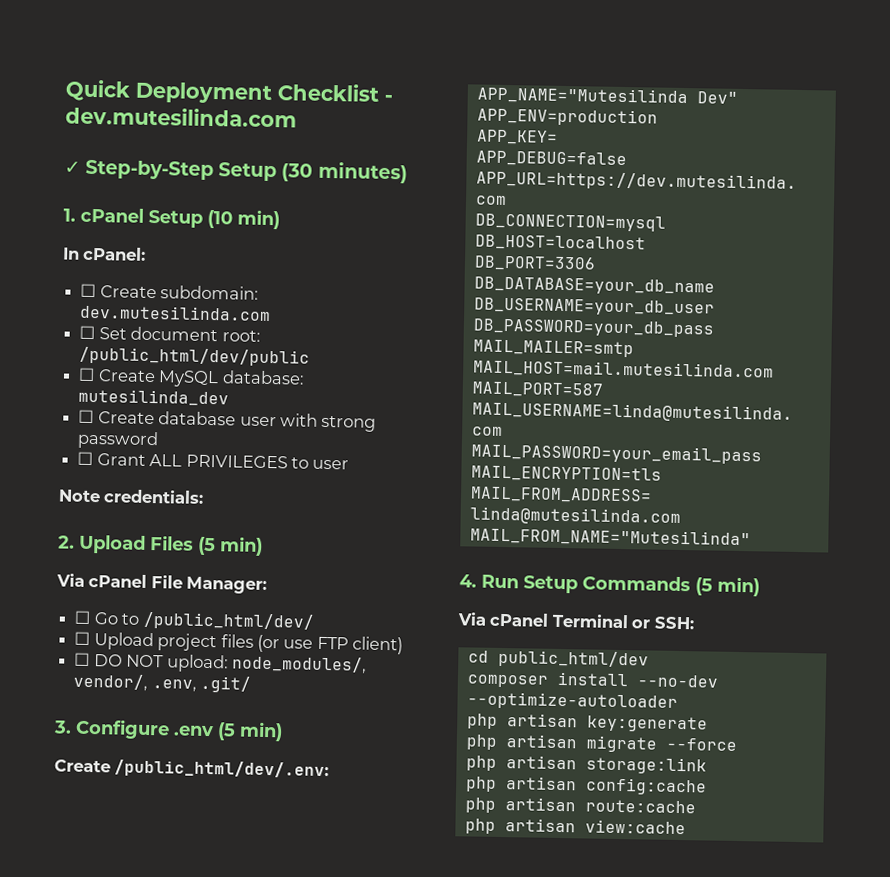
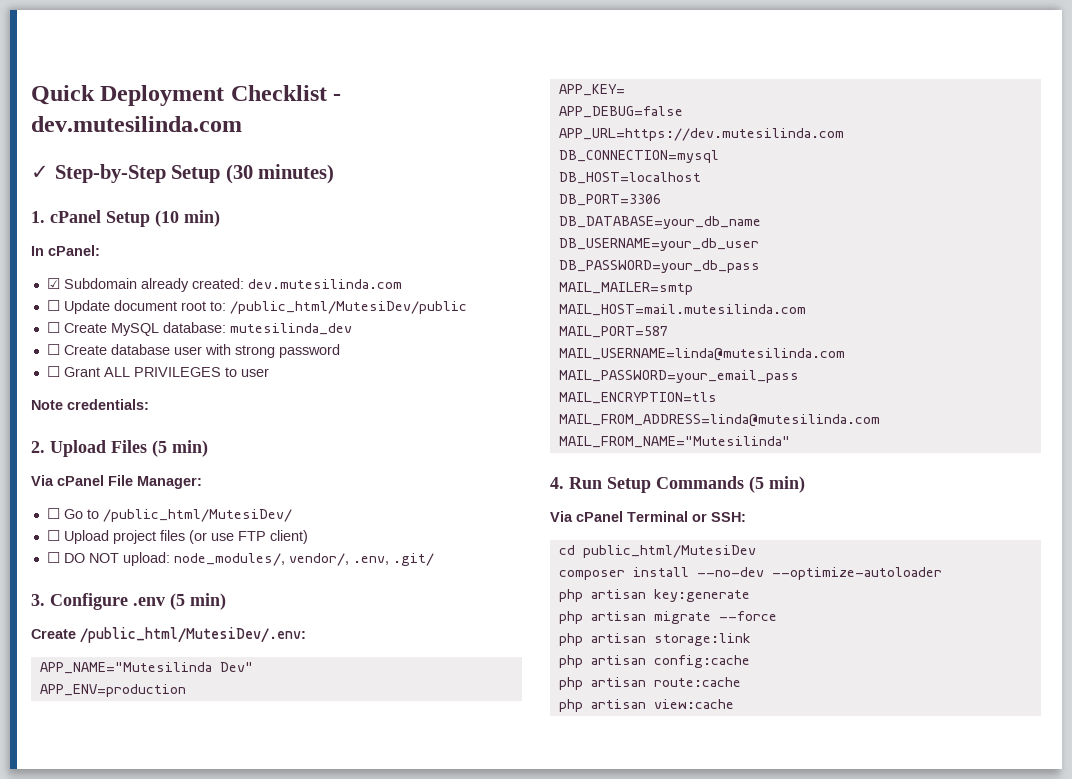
[80,283,260,300] [79,304,272,322] [79,325,261,342] [79,346,311,367] ☐ Create subdomain: dev.mutesilinda.com // ☐ Set document root: /public_html/dev/public -> [46,278,402,292] [46,300,467,314] ☑ Subdomain already created: dev.mutesilinda.com // ☐ Update document root to: /public_html/MutesiDev/public
[142,611,314,631] /public_html/dev/ -> [102,509,292,522] /public_html/MutesiDev/
[114,759,330,780] /public_html/dev/.env: -> [80,627,306,643] /public_html/MutesiDev/.env:
[497,649,649,669] public_html/dev -> [582,545,756,558] public_html/MutesiDev

